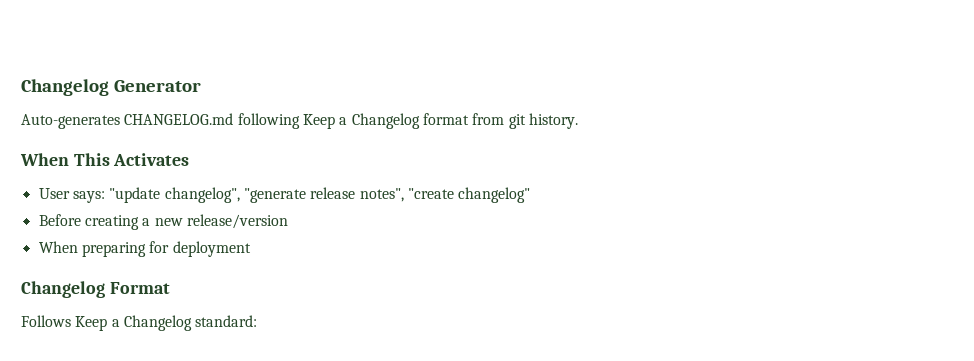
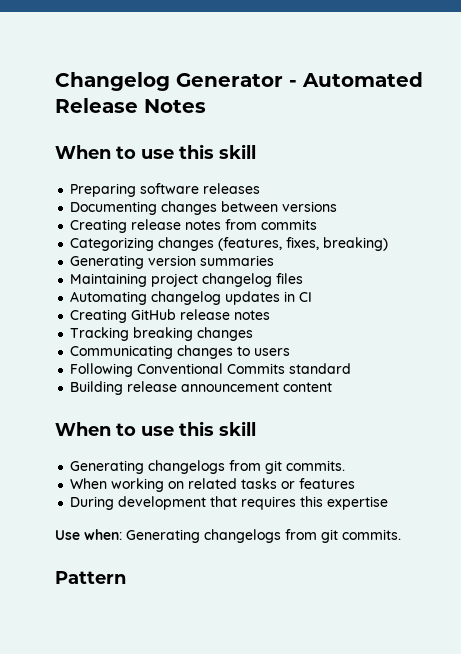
[21,113,578,129] [20,153,190,166] [38,187,531,203] [38,214,288,230] [38,241,251,257] [21,281,170,298] [21,315,258,331] // Auto-generates CHANGELOG.md following Keep a Changelog format from git history. // When This Activates // User says: "update changelog", "generate release notes", "create changelog" // Before creating a new release/version // When preparing for deployment // Changelog Format // Follows Keep a Changelog standard: -> [289,72,423,87] [55,98,206,113] [55,144,256,159] [70,183,261,197] [70,201,338,215] [70,219,318,233] [70,237,389,251] [70,255,275,269] [70,273,304,287] [70,291,313,305] [70,309,271,323] [70,327,254,341] [70,345,291,359] [70,363,352,377] [70,381,333,395] [55,421,256,436] [70,460,346,474] [70,478,356,492] [70,496,389,510] [55,529,401,543] [55,571,126,584] - Automated Release Notes // When to use this skill // Preparing software releases // Documenting changes between versions // Creating release notes from commits // Categorizing changes (features, fixes, breaking) // Generating version summaries // Maintaining project changelog files // Automating changelog updates in CI // Creating GitHub release notes // Tracking breaking changes // Communicating changes to users // Following Conventional Commits standard // Building release announcement content // When to use this skill // Generating changelogs from git commits. // When working on related tasks or features // During development that requires this expertise // Use when: Generating changelogs from git commits. // Pattern

